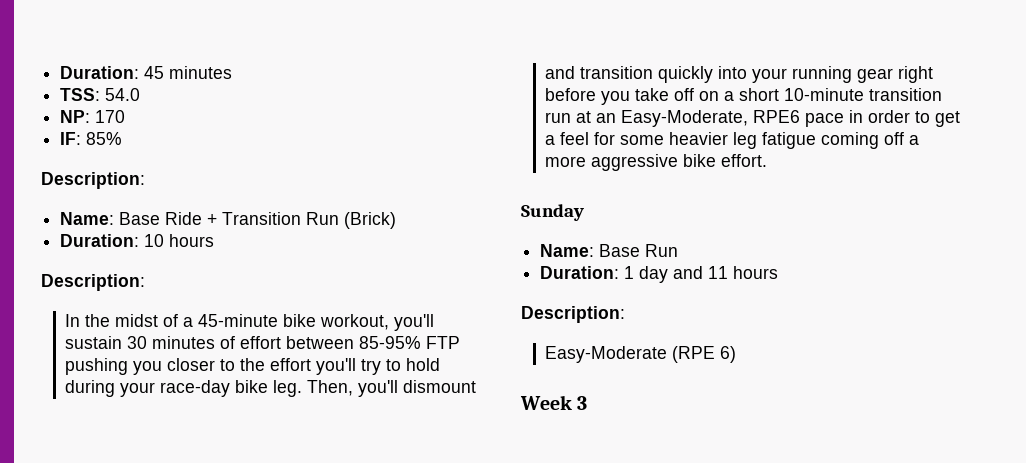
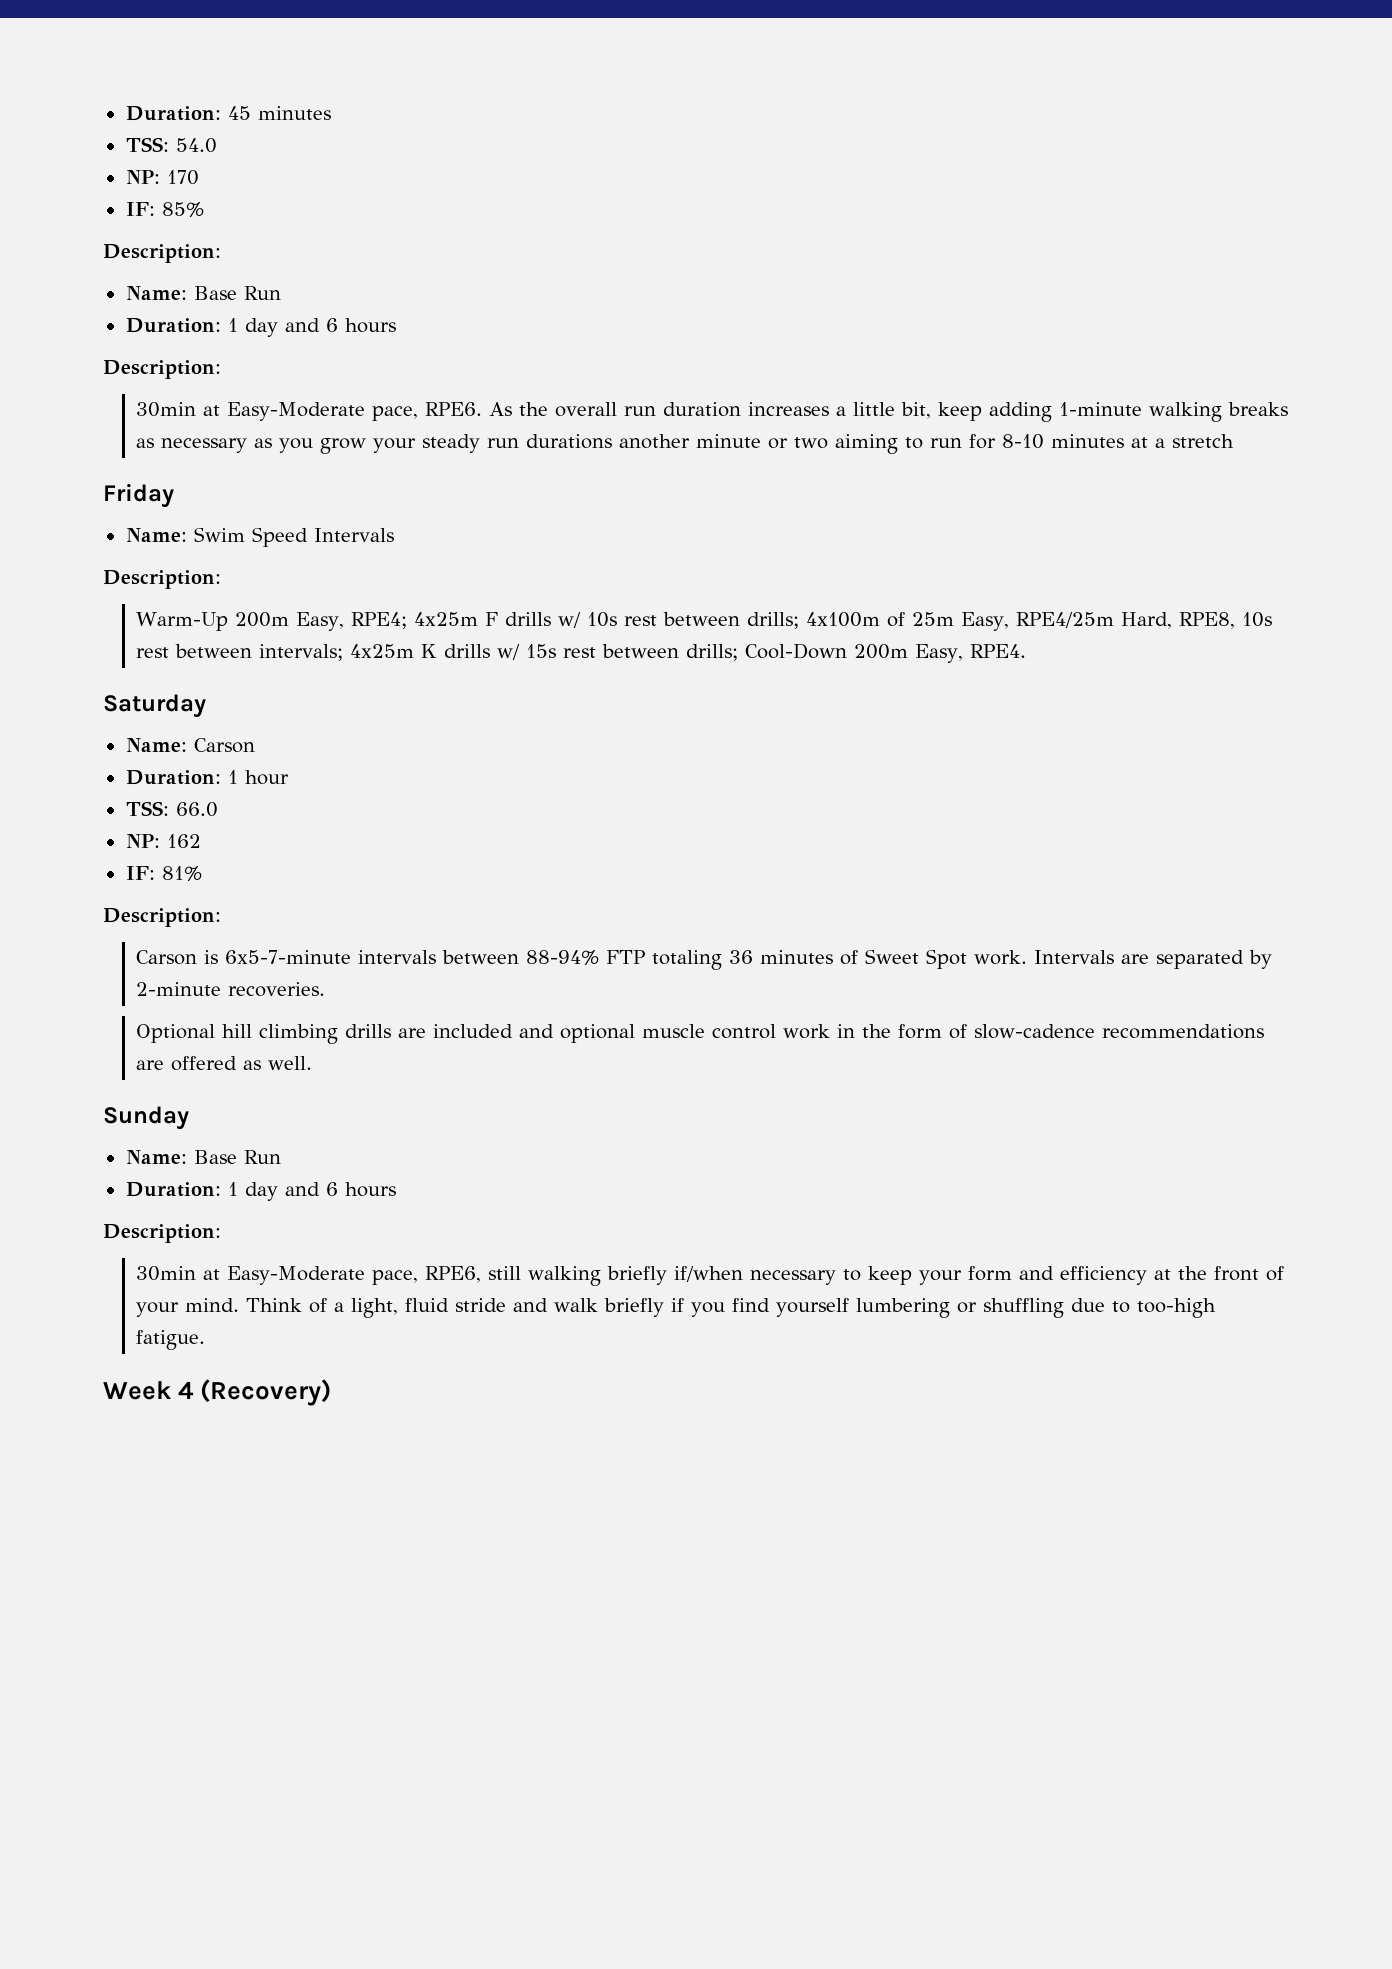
[165,212,397,229] [60,234,215,247] [41,274,145,291] [65,314,435,331] [65,336,461,349] [65,358,441,375] [65,380,477,397] [545,66,934,83] [545,88,943,105] [545,110,961,127] [545,132,920,149] [545,154,768,171] Ride + Transition Run (Brick) // Duration: 10 hours // Description: // In the midst of a 45-minute bike workout, you'll sustain 30 minutes of effort between 85-95% FTP pushing you closer to the effort you'll try to hold during your race-day bike leg. Then, you'll dismount and transition quickly into your running gear right before you take off on a short 10-minute transition run at an Easy-Moderate, RPE6 pace in order to get a feel for some heavier leg fatigue coming off a more aggressive bike effort. -> [243,286,281,300] [125,318,396,337] [103,360,221,379] [135,402,1288,422] [135,434,1234,454] [103,483,174,508] [125,527,394,547] [103,570,221,589] [135,612,1272,631] [135,643,1026,663] [103,694,206,718] [125,738,255,753] [125,770,289,785] [125,801,218,817] [125,834,201,848] [125,866,202,881] [103,908,221,927] [135,949,1272,970] [135,982,325,997] [135,1024,1264,1044] [135,1056,312,1071] Run // Duration: 1 day and 6 hours // Description: // 30min at Easy-Moderate pace, RPE6. As the overall run duration increases a little bit, keep adding 1-minute walking breaks as necessary as you grow your steady run durations another minute or two aiming to run for 8-10 minutes at a stretch // Friday // Name: Swim Speed Intervals // Description: // Warm-Up 200m Easy, RPE4; 4x25m F drills w/ 10s rest between drills; 4x100m of 25m Easy, RPE4/25m Hard, RPE8, 10s rest between intervals; 4x25m K drills w/ 15s rest between drills; Cool-Down 200m Easy, RPE4. // Saturday // Name: Carson // Duration: 1 hour // TSS: 66.0 // NP: 162 // IF: 81% // Description: // Carson is 6x5-7-minute intervals between 88-94% FTP totaling 36 minutes of Sweet Spot work. Intervals are separated by 2-minute recoveries. // Optional hill climbing drills are included and optional muscle control work in the form of slow-cadence recommendations are offered as well.
[708,266,779,279] [521,306,625,323] [545,346,737,363] 11 hours // Description: // Easy-Moderate (RPE 6) -> [325,1182,396,1197] [103,1224,221,1243] [135,1266,1284,1286] [135,1298,1216,1318] [135,1330,205,1350] 6 hours // Description: // 30min at Easy-Moderate pace, RPE6, still walking briefly if/when necessary to keep your form and efficiency at the front of your mind. Think of a light, fluid stride and walk briefly if you find yourself lumbering or shuffling due to too-high fatigue.
[577,396,588,410] 3 -> [178,1379,332,1406] 4 (Recovery)

